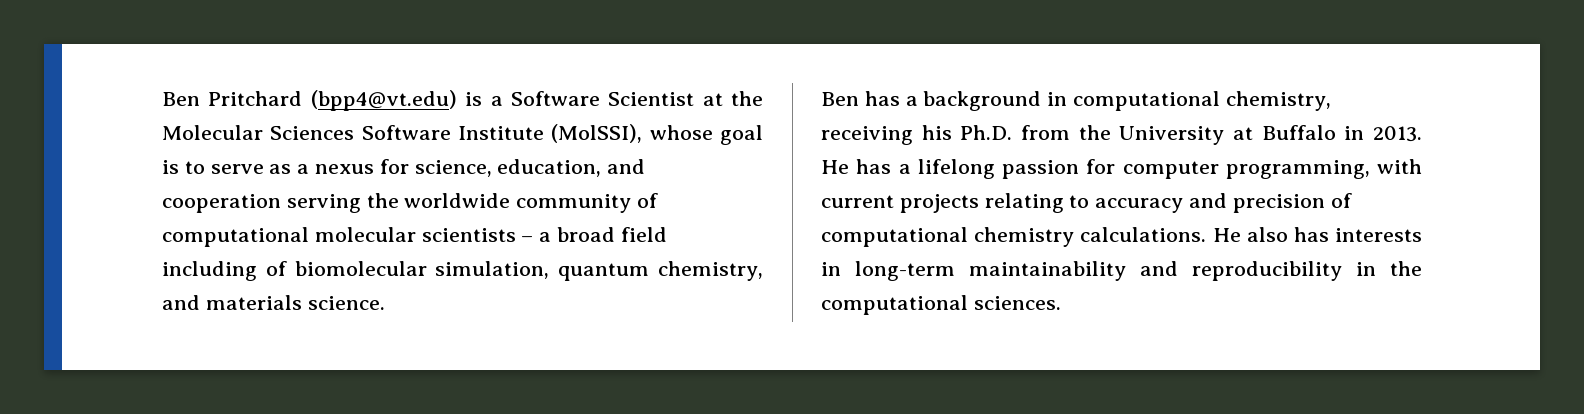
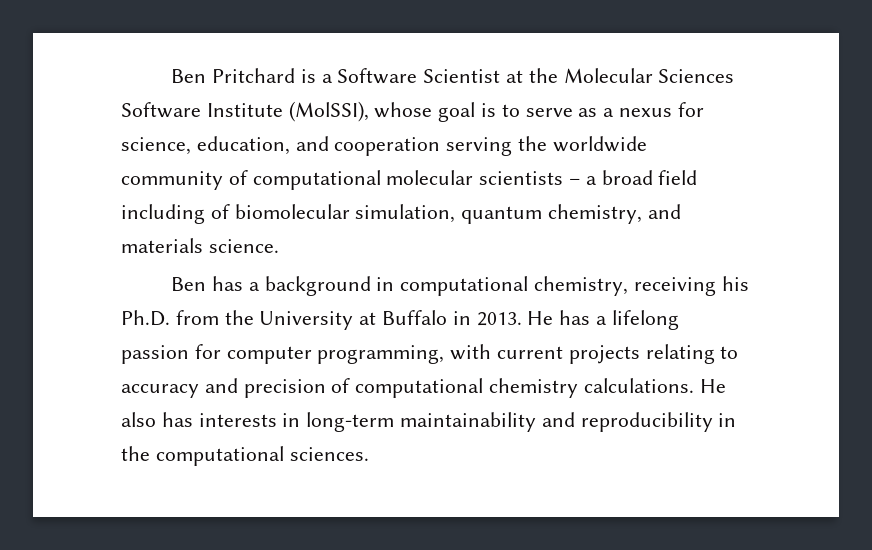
[310,90,457,111] (bpp4@vt.edu) -> (296, 75) none

